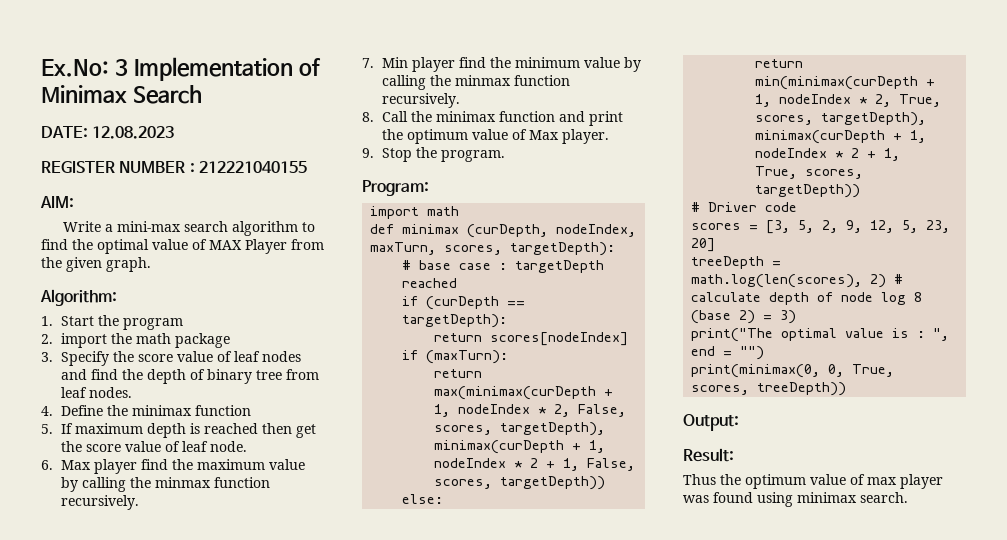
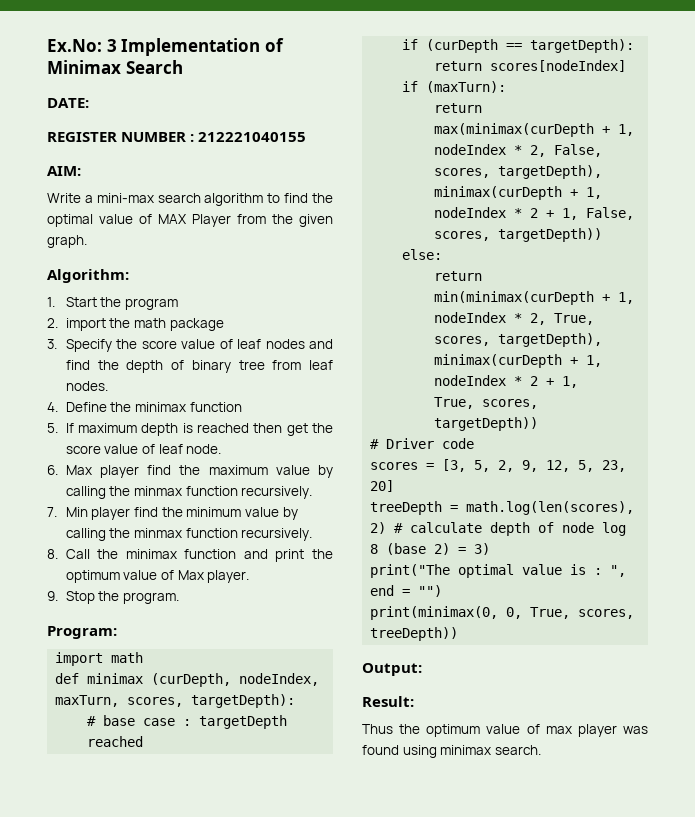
[92,126,175,139] 12.08.2023 -> (89, 103) none

